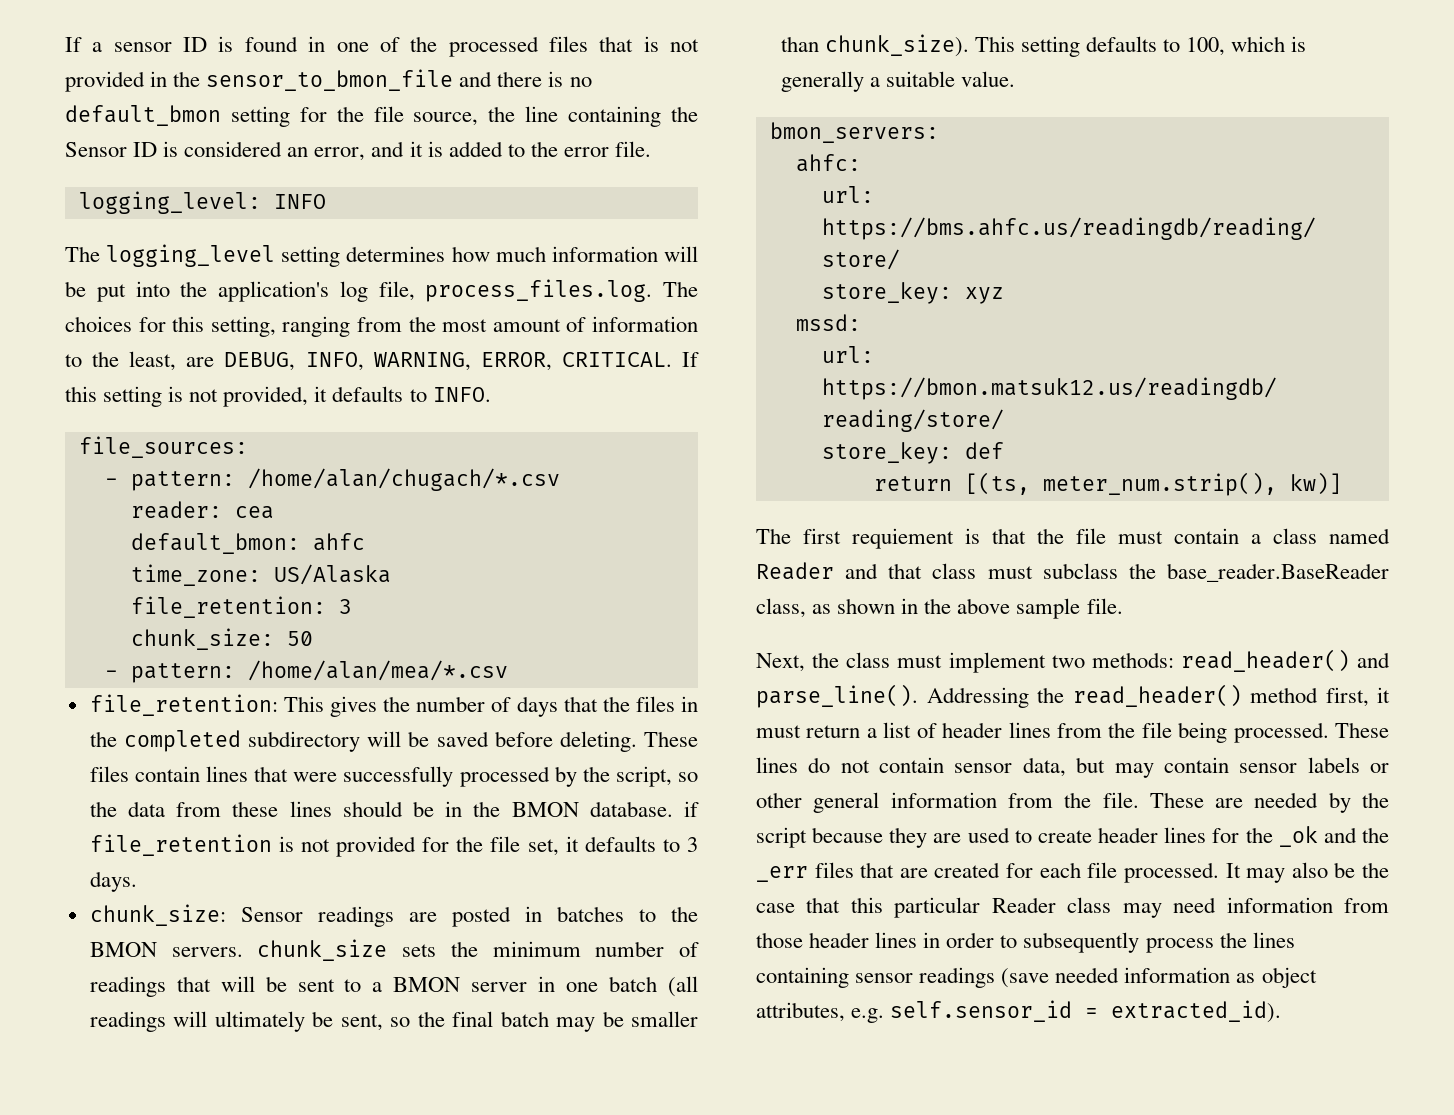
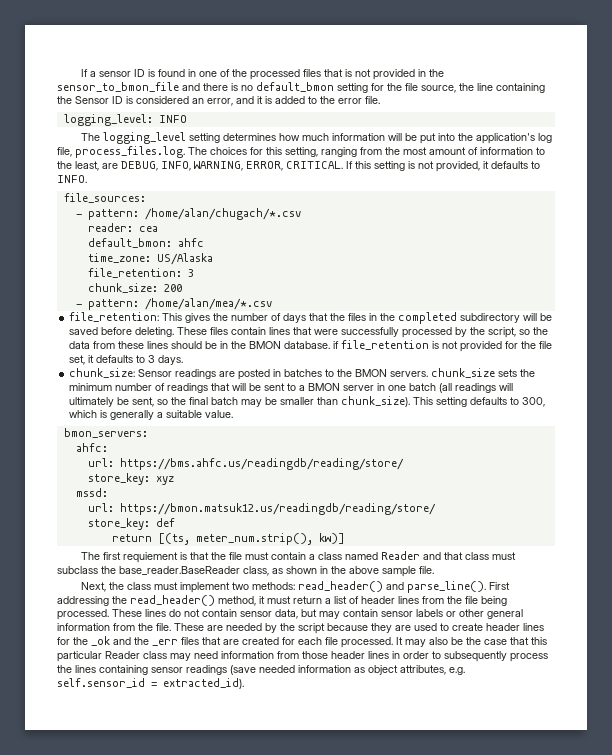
[286,631,313,646] 50 -> [163,284,182,292] 200
[1186,37,1226,56] 100, -> [522,397,546,407] 300,
[926,684,1369,708] Addressing the read_header() method first, -> [488,582,510,590] [57,595,256,606] First addressing the read_header() method,

